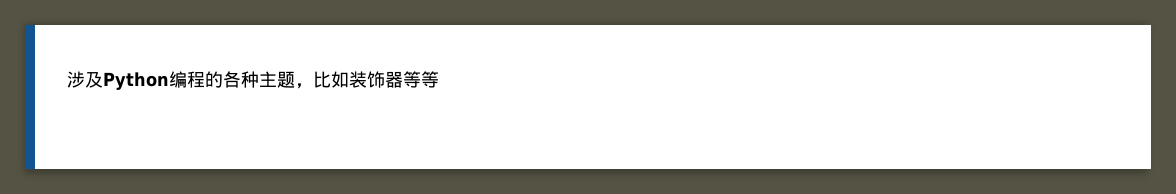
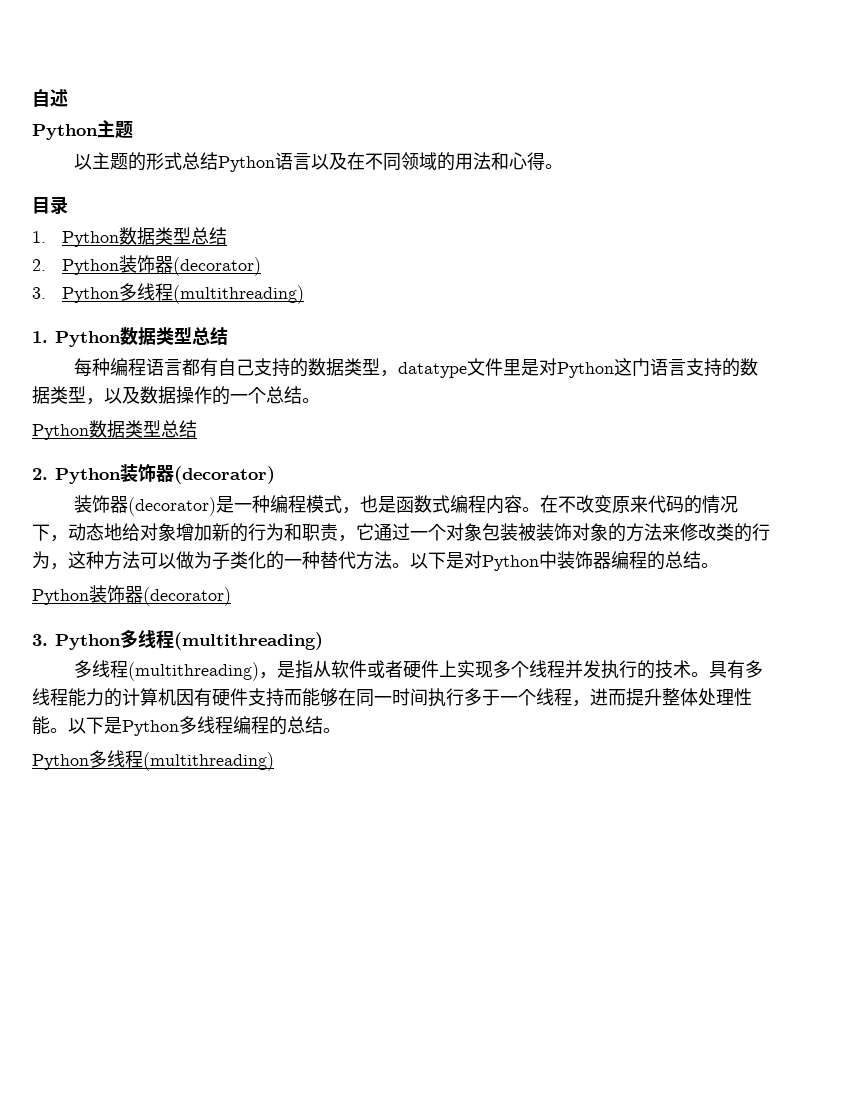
[67,71,439,90] 涉及Python编程的各种主题，比如装饰器等等 -> [32,89,68,107] [32,120,133,140] [74,152,564,172] [32,196,68,215] [32,227,227,247] [32,255,261,276] [32,283,304,304] [32,327,228,347] [74,358,759,378] [32,386,320,405] [32,420,197,440] [32,464,275,484] [74,495,739,516] [32,523,770,542] [32,551,719,571] [32,585,231,606] [32,629,323,650] [74,660,764,681] [32,688,752,707] [32,716,341,736] [32,750,274,771] 自述 // Python主题 // 以主题的形式总结Python语言以及在不同领域的用法和心得。 // 目录 // 1. Python数据类型总结 // 2. Python装饰器(decorator) // 3. Python多线程(multithreading) // 1. Python数据类型总结 // 每种编程语言都有自己支持的数据类型，datatype文件里是对Python这门语言支持的数据类型，以及数据操作的一个总结。 // Python数据类型总结 // 2. Python装饰器(decorator) // 装饰器(decorator)是一种编程模式，也是函数式编程内容。在不改变原来代码的情况下，动态地给对象增加新的行为和职责，它通过一个对象包装被装饰对象的方法来修改类的行为，这种方法可以做为子类化的一种替代方法。以下是对Python中装饰器编程的总结。 // Python装饰器(decorator) // 3. Python多线程(multithreading) // 多线程(multithreading)，是指从软件或者硬件上实现多个线程并发执行的技术。具有多线程能力的计算机因有硬件支持而能够在同一时间执行多于一个线程，进而提升整体处理性能。以下是Python多线程编程的总结。 // Python多线程(multithreading)

